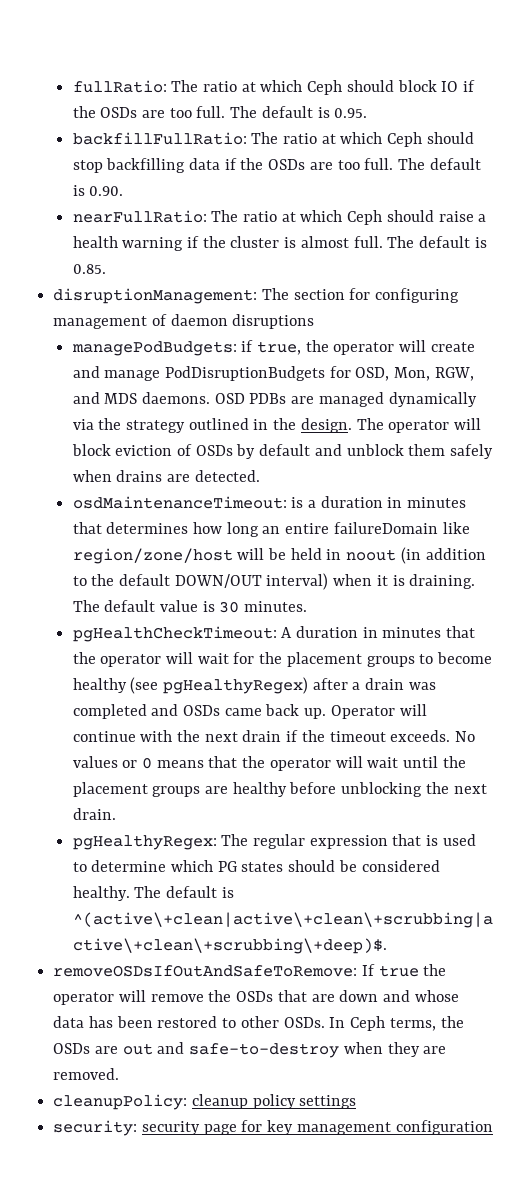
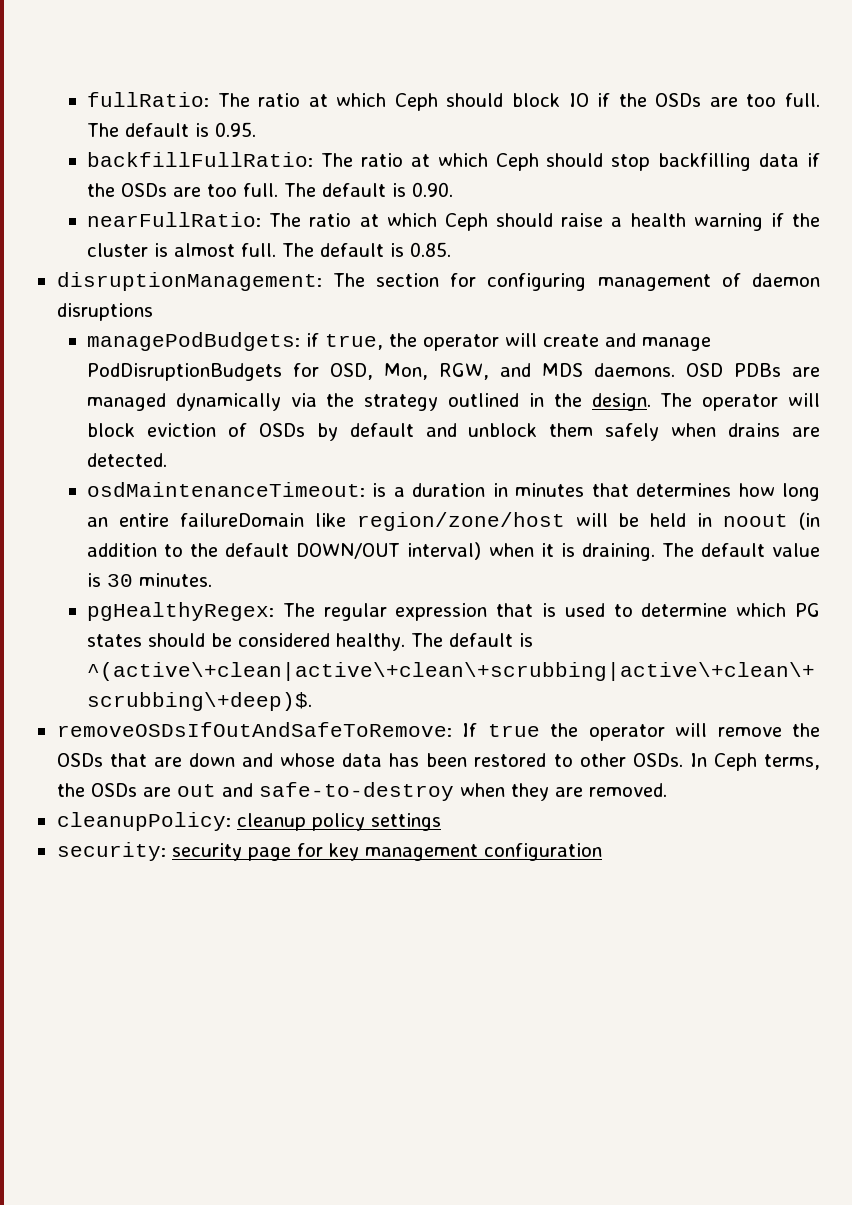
[72,626,476,642] [72,652,493,667] [72,677,436,694] [72,704,427,719] [72,730,476,742] [72,756,466,771] [72,782,487,797] [72,808,116,820] // pgHealthCheckTimeout: A duration in minutes that the operator will wait for the placement groups to become healthy (see pgHealthyRegex) after a drain was completed and OSDs came back up. Operator will continue with the next drain if the timeout exceeds. No values or 0 means that the operator will wait until the placement groups are healthy before unblocking the next drain. -> (213, 580) none

